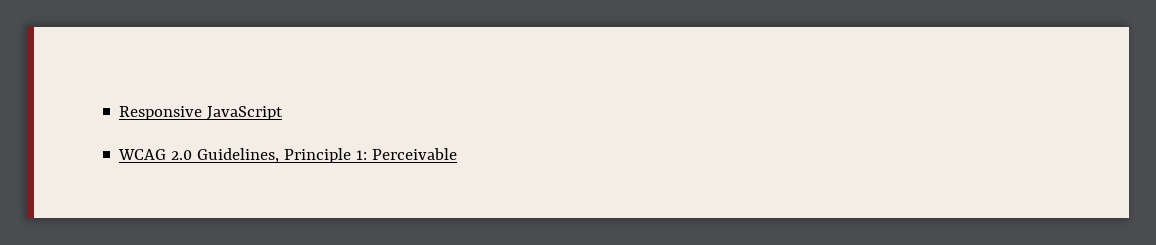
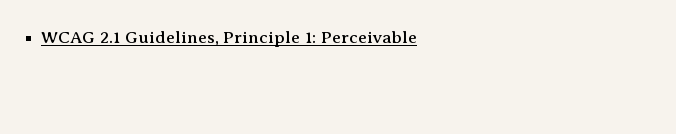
[119,106,284,120] [118,149,193,160] Responsive JavaScript // WCAG 2.0 -> [41,32,120,43] WCAG 2.1

